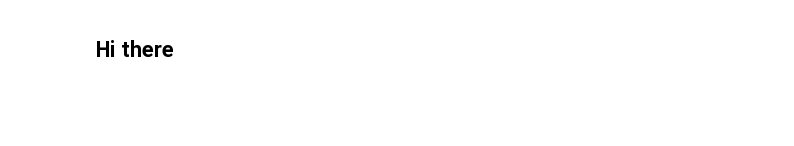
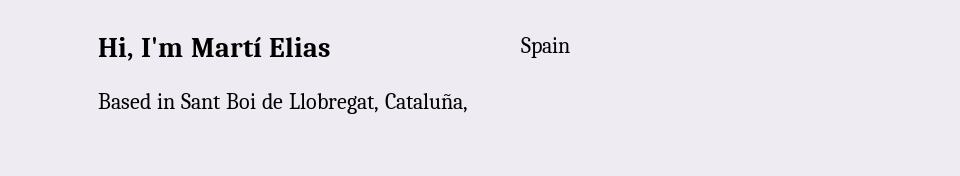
[96,40,174,57] Hi there -> [98,37,331,61] [98,93,468,114] [521,37,570,58] Hi, I'm Martí Elias // Based in Sant Boi de Llobregat, Cataluña, Spain

